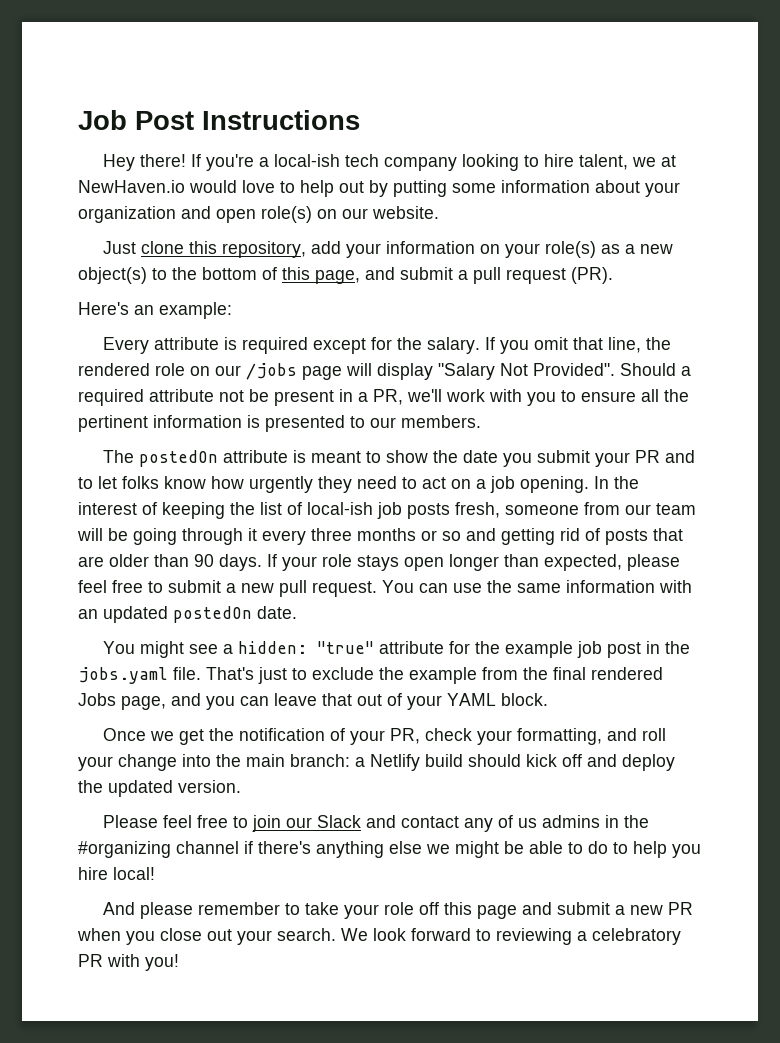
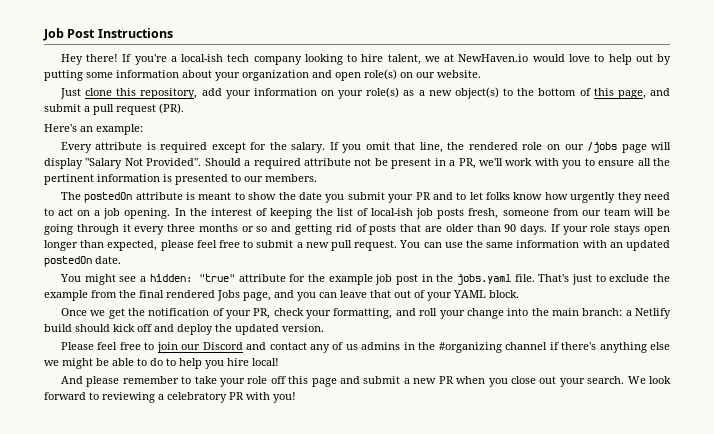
[317,815,362,828] Slack -> [202,342,243,350] Discord

